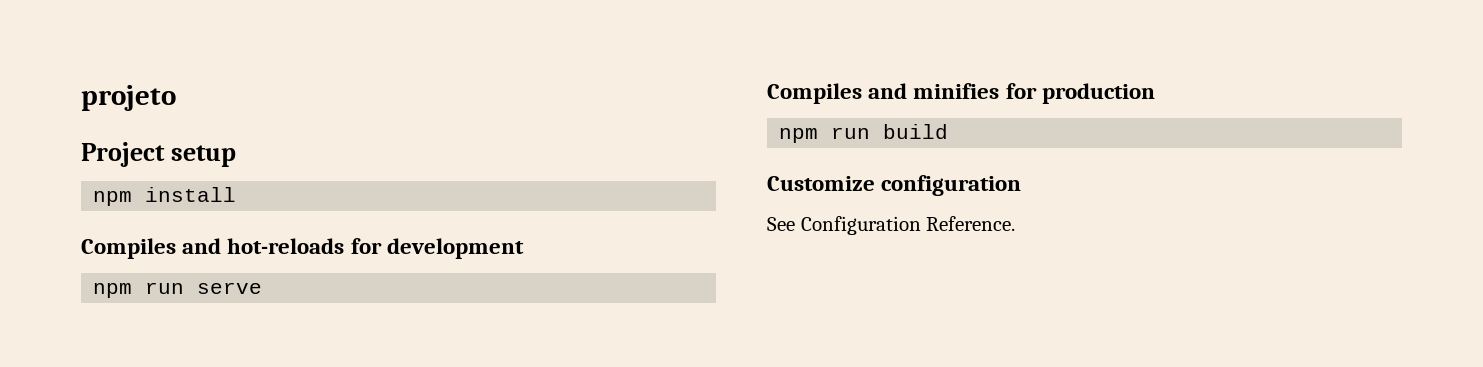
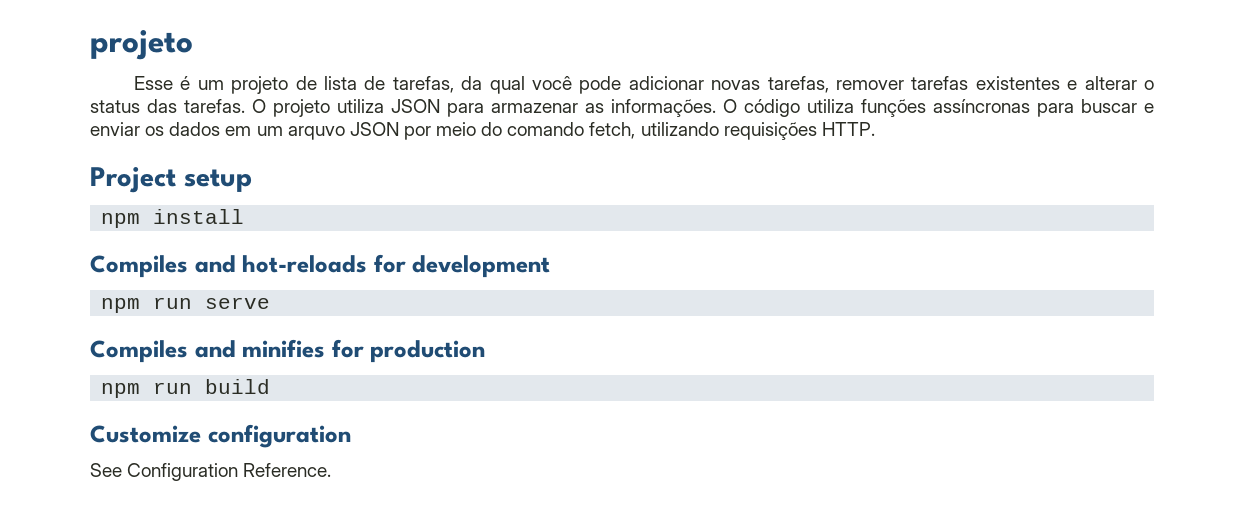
[81,85,176,111] projeto -> [90,30,193,60] [134,76,1154,94] [90,99,1154,117] [90,122,875,140] projeto // Esse é um projeto de lista de tarefas, da qual você pode adicionar novas tarefas, remover tarefas existentes e alterar o status das tarefas. O projeto utiliza JSON para armazenar as informações. O código utiliza funções assíncronas para buscar e enviar os dados em um arquvo JSON por meio do comando fetch, utilizando requisições HTTP.

